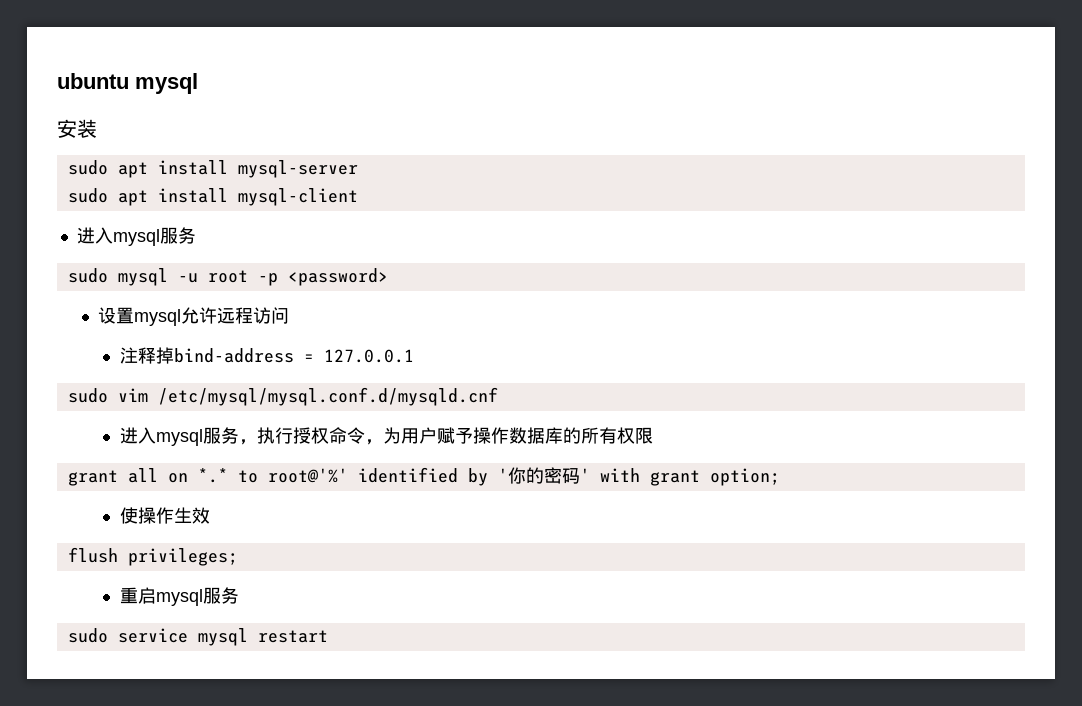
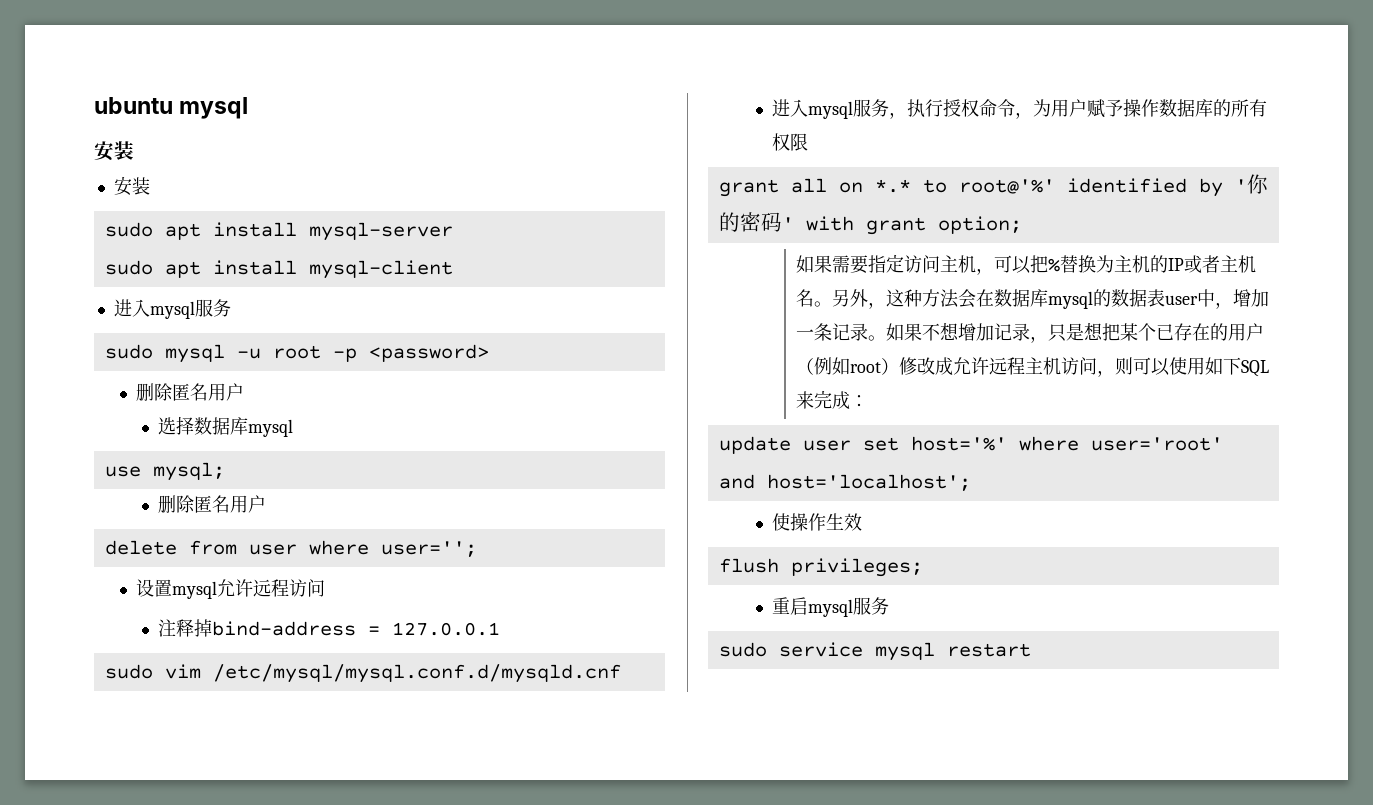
(97, 128) none -> [113,176,150,196] // 安装
(388, 277) none -> [135,383,244,401] [157,416,293,437] [104,462,225,481] [157,495,266,513] [104,540,477,557] // 删除匿名用户 // 选择数据库mysql // use mysql; // 删除匿名用户 // delete from user where user='';
(780, 477) none -> [796,254,1257,275] [796,289,1270,309] [796,322,1265,343] [796,357,1270,377] [796,390,869,409] [718,436,1223,454] [718,474,971,491] // 如果需要指定访问主机，可以把%替换为主机的IP或者主机名。另外，这种方法会在数据库mysql的数据表user中，增加一条记录。如果不想增加记录，只是想把某个已存在的用户（例如root）修改成允许远程主机访问，则可以使用如下SQL来完成： // update user set host='%' where user='root' and host='localhost';

